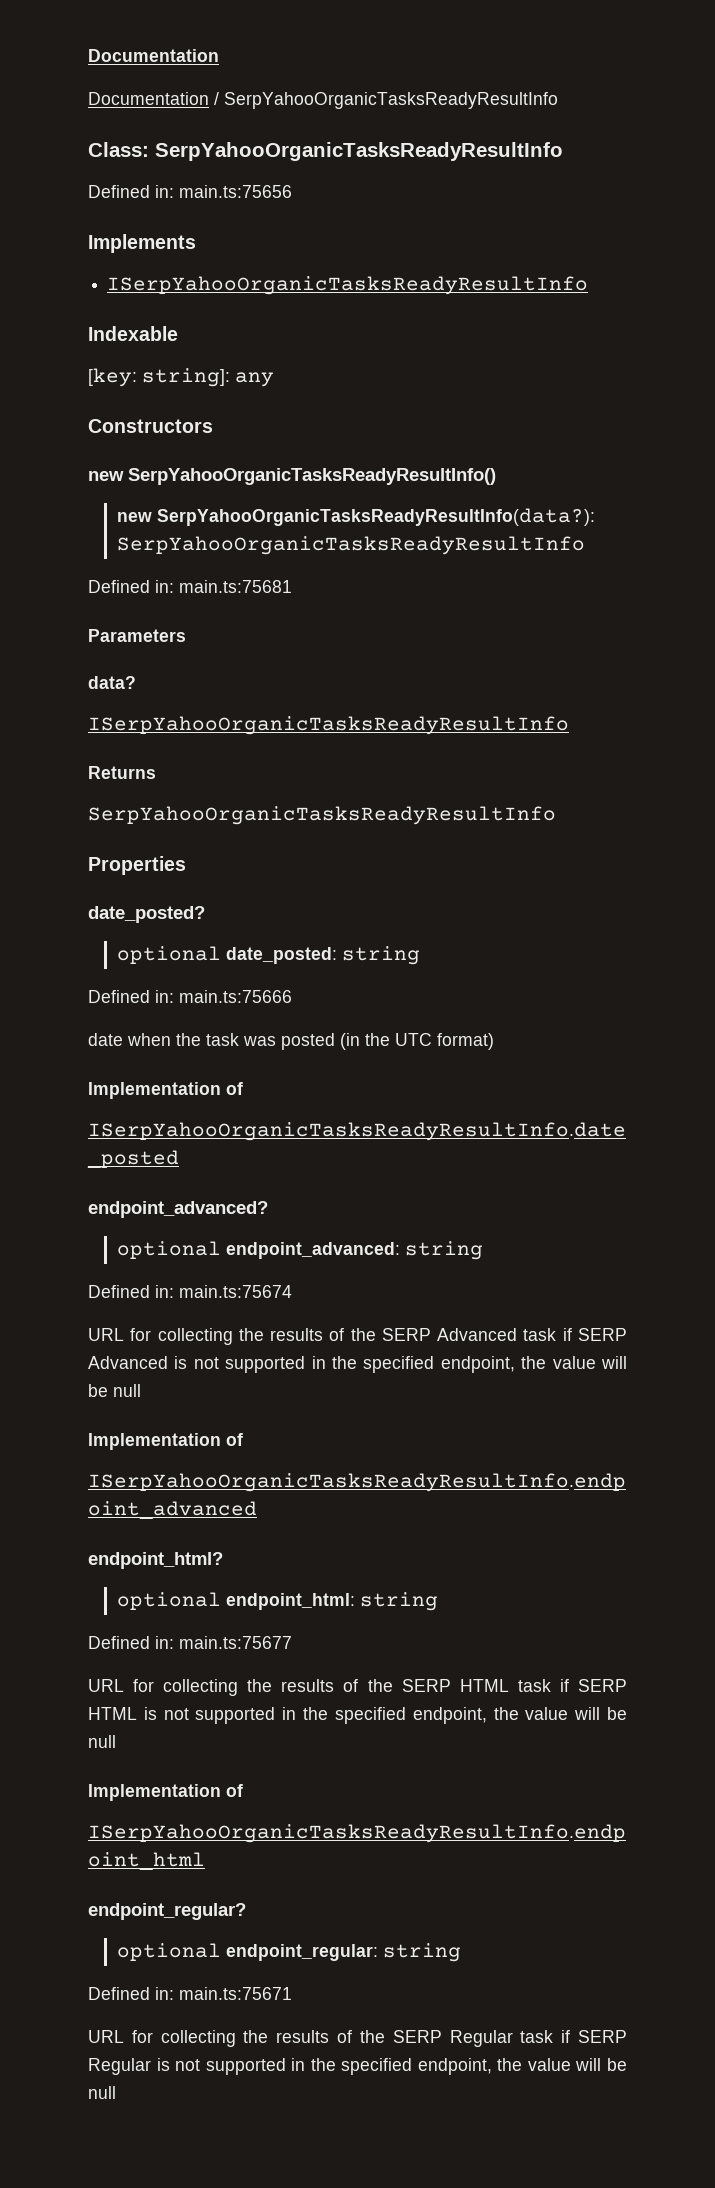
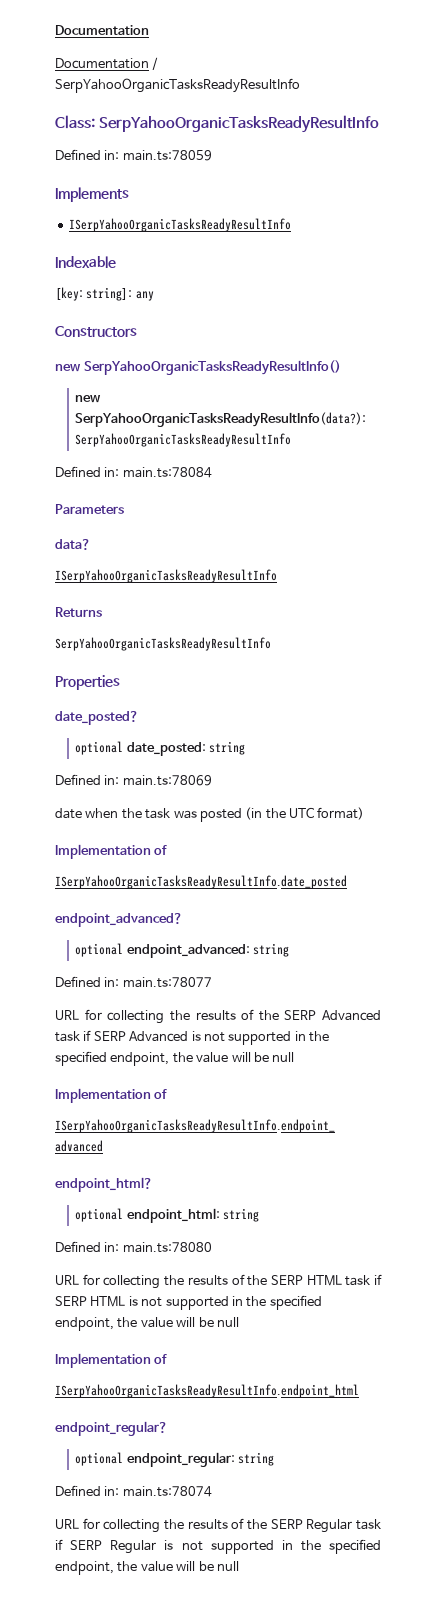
[179,185,292,198] main.ts:75656 -> [122,150,212,161] main.ts:78059
[179,580,292,593] main.ts:75681 -> [122,467,212,478] main.ts:78084
[179,990,292,1003] main.ts:75666 -> [122,775,212,786] main.ts:78069
[179,1285,292,1298] main.ts:75674 -> [122,977,212,988] main.ts:78077
[179,1636,292,1649] main.ts:75677 -> [122,1242,212,1253] main.ts:78080
[179,1987,292,2000] main.ts:75671 -> [122,1486,212,1497] main.ts:78074

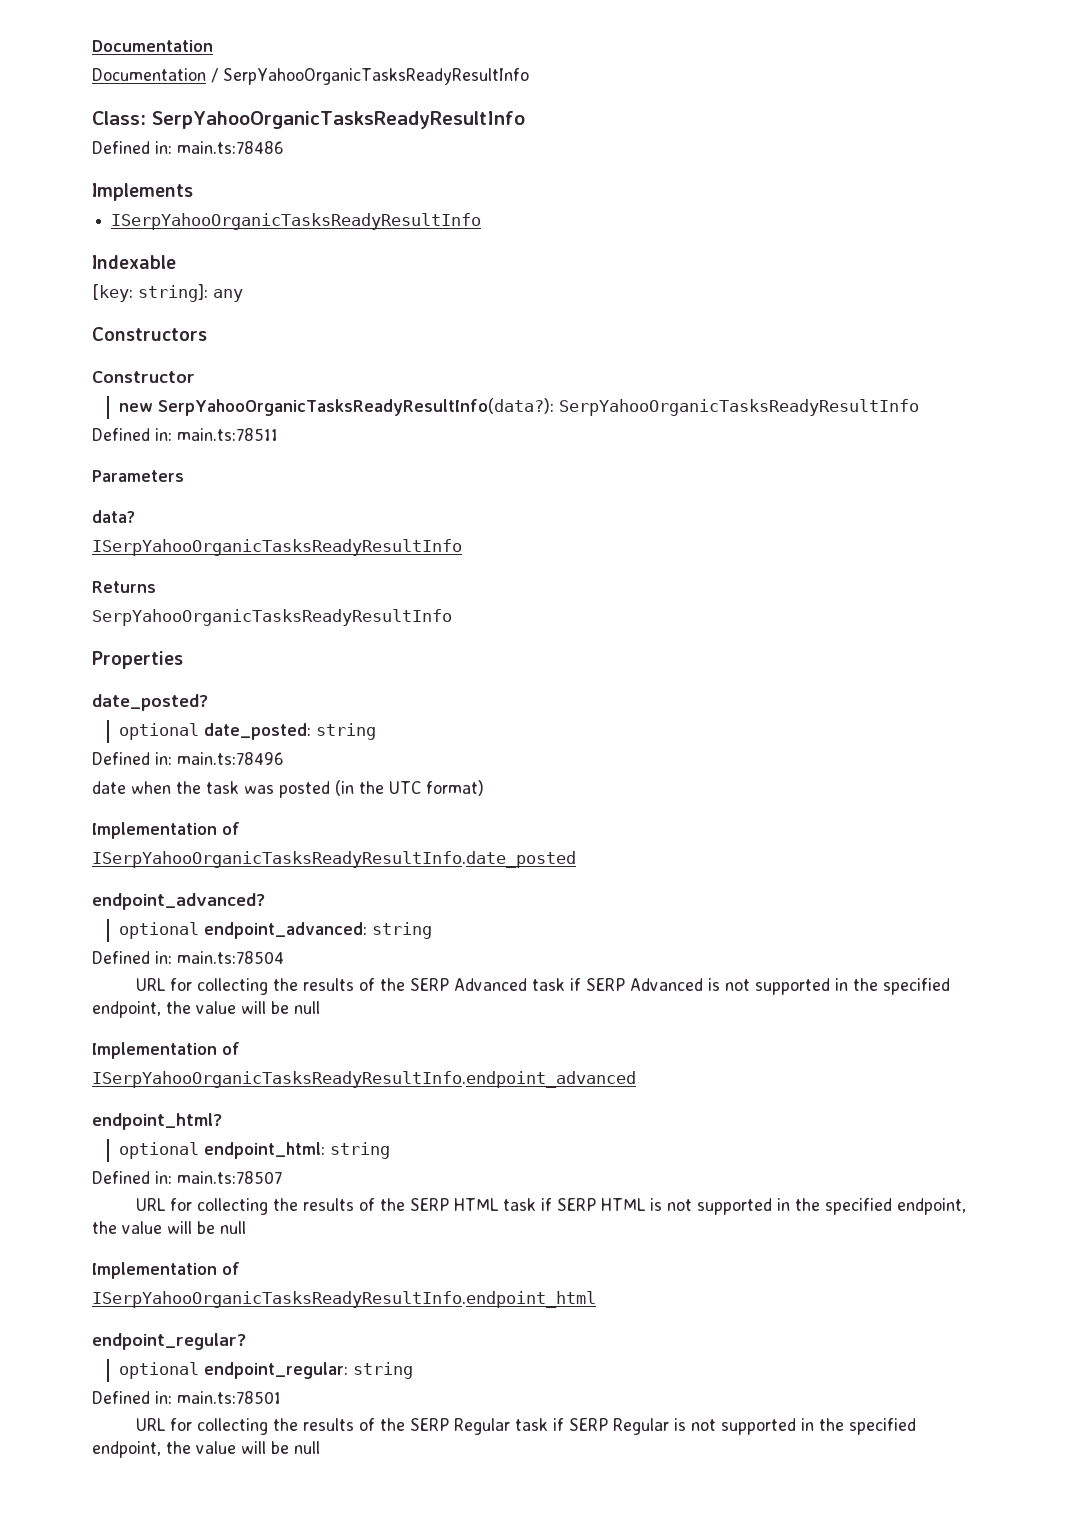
[122,150,212,161] main.ts:78059 -> [177,141,284,154] main.ts:78486
[55,360,341,375] new SerpYahooOrganicTasksReadyResultInfo() -> [92,371,195,383] Constructor
[122,467,212,478] main.ts:78084 -> [177,428,278,441] main.ts:78511
[122,775,212,786] main.ts:78069 -> [177,752,284,765] main.ts:78496
[122,977,212,988] main.ts:78077 -> [177,951,284,964] main.ts:78504
[122,1242,212,1253] main.ts:78080 -> [177,1171,282,1184] main.ts:78507
[122,1486,212,1497] main.ts:78074 -> [177,1391,281,1404] main.ts:78501

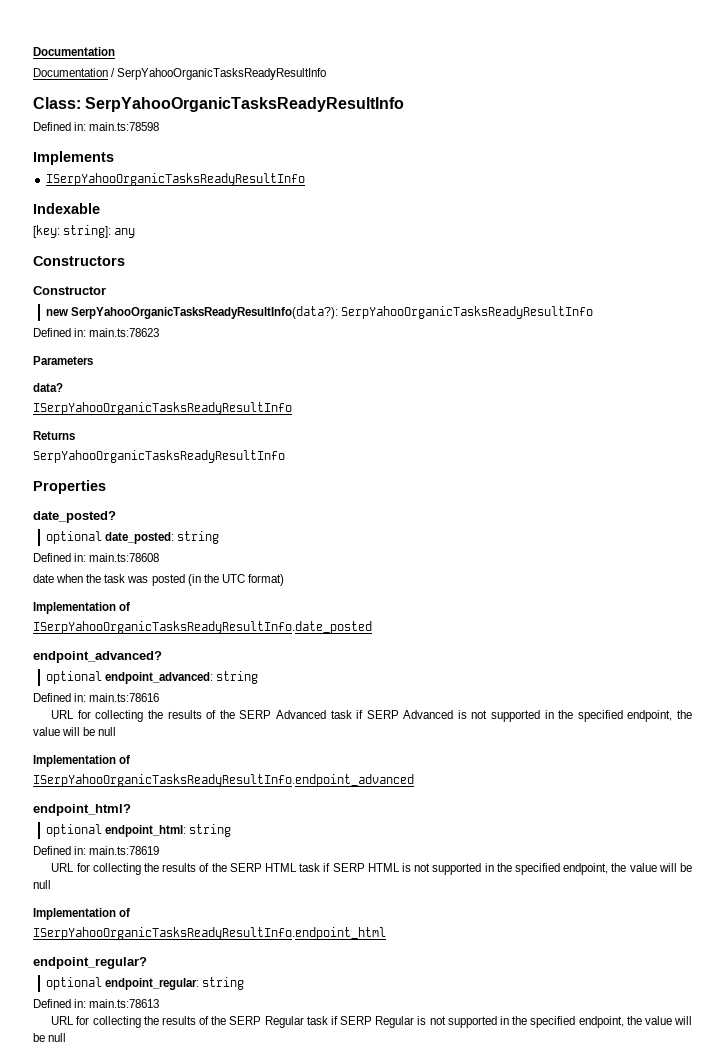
[177,141,284,154] main.ts:78486 -> [89,122,160,131] main.ts:78598
[177,428,278,441] main.ts:78511 -> [89,328,160,337] main.ts:78623
[177,752,284,765] main.ts:78496 -> [89,553,160,562] main.ts:78608
[177,951,284,964] main.ts:78504 -> [89,693,160,702] main.ts:78616
[177,1171,282,1184] main.ts:78507 -> [89,846,160,855] main.ts:78619
[177,1391,281,1404] main.ts:78501 -> [89,999,160,1008] main.ts:78613

